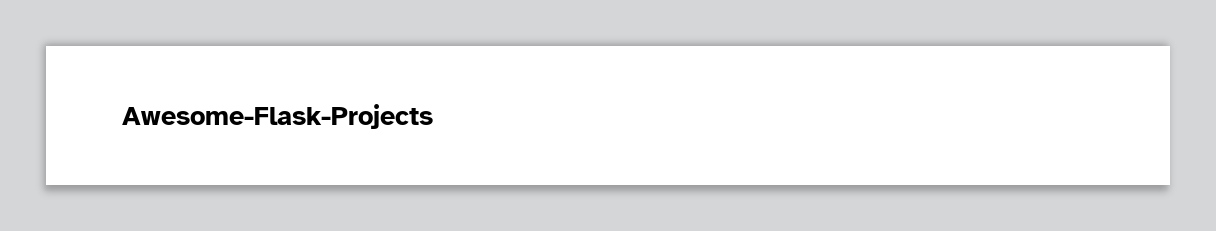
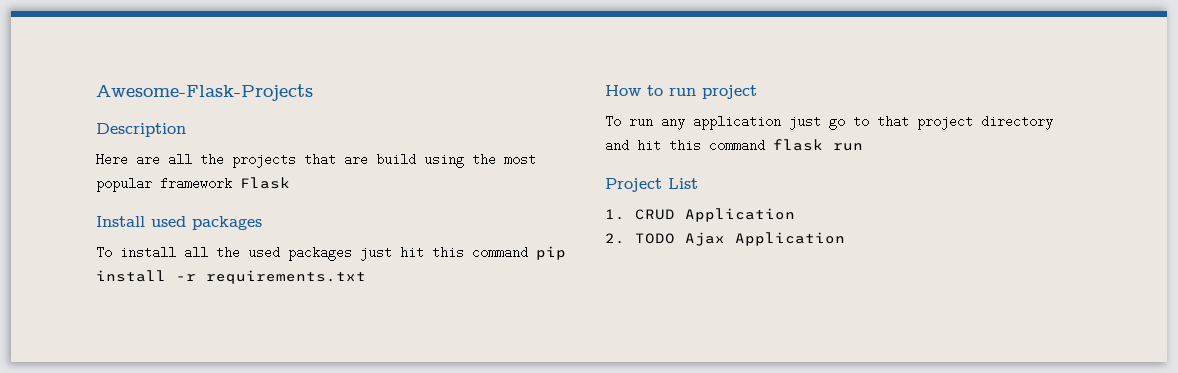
(433, 116) none -> [96,123,186,137] [96,153,536,168] [96,177,290,192] [96,216,262,230] [96,246,566,261] [96,270,366,284] [605,85,757,99] [605,115,1053,130] [605,139,863,152] [605,178,698,192] [605,208,795,222] [605,232,845,246] // Description // Here are all the projects that are build using the most popular framework Flask // Install used packages // To install all the used packages just hit this command pip install -r requirements.txt // How to run project // To run any application just go to that project directory and hit this command flask run // Project List // 1. CRUD Application // 2. TODO Ajax Application

